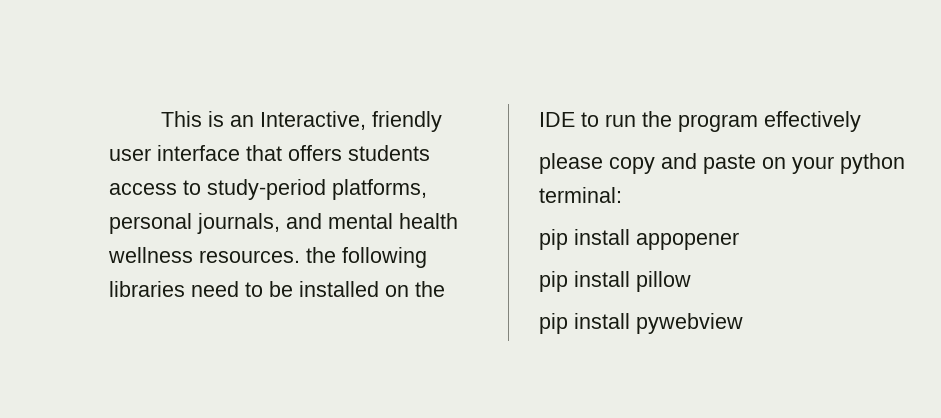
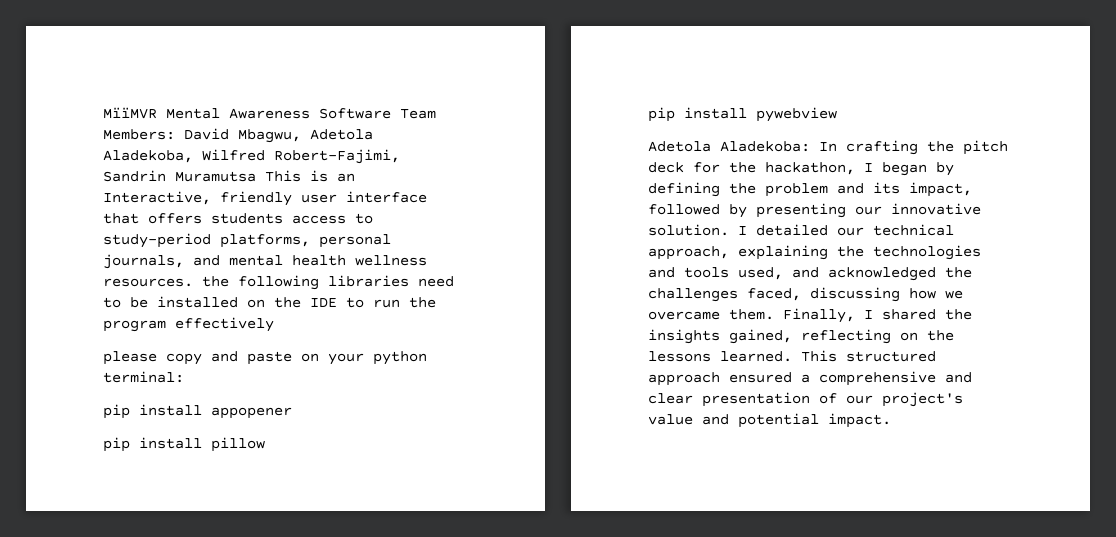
(160, 119) none -> [103,107,436,119] [103,128,373,143] [103,149,400,164] [103,170,256,182] MïïMVR Mental Awareness Software Team Members: David Mbagwu, Adetola Aladekoba, Wilfred Robert-Fajimi, Sandrin Muramutsa
(743, 323) none -> [648,140,1008,155] [648,162,954,176] [648,182,972,197] [648,203,981,218] [648,224,954,236] [648,245,981,260] [648,267,972,281] [648,287,963,302] [648,308,972,323] [648,329,954,344] [648,350,936,362] [648,371,972,386] [648,392,963,407] [648,413,891,428] // Adetola Aladekoba: In crafting the pitch deck for the hackathon, I began by defining the problem and its impact, followed by presenting our innovative solution. I detailed our technical approach, explaining the technologies and tools used, and acknowledged the challenges faced, discussing how we overcame them. Finally, I shared the insights gained, reflecting on the lessons learned. This structured approach ensured a comprehensive and clear presentation of our project's value and potential impact.

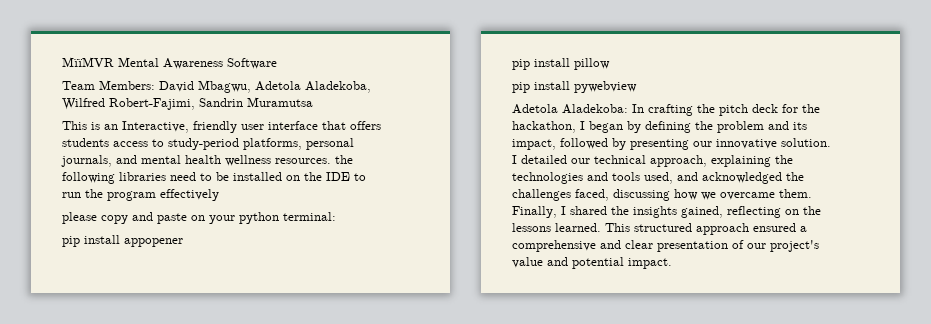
(391, 113) none -> (277, 63) //
(256, 176) none -> (313, 102) //

